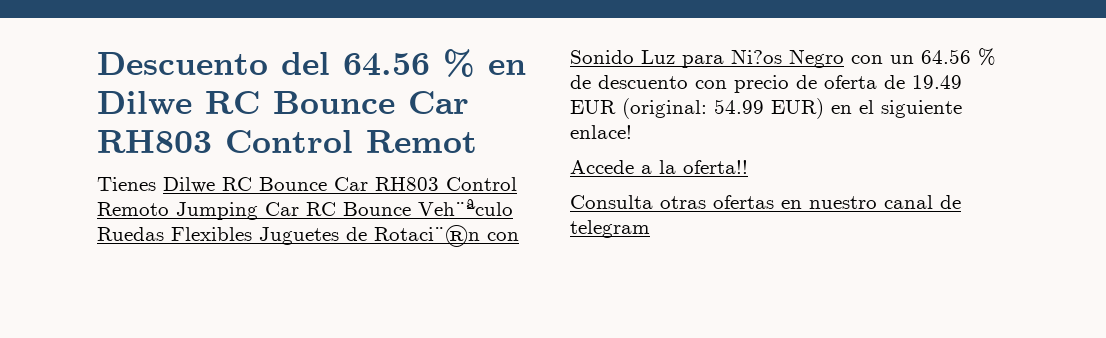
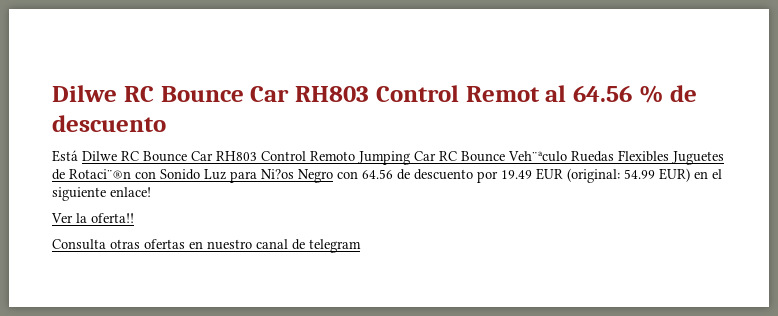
[97,49,526,77] Descuento del 64.56 % en -> (52, 93) none
[97,177,156,191] // Tienes -> [545,85,697,103] [52,115,166,132] [52,150,78,162] al 64.56 % de descuento // Está
[890,48,996,66] [570,75,905,93] un 64.56 % de descuento con precio de oferta de -> [362,169,498,183] 64.56 de descuento por
[570,160,652,174] Accede a -> [51,213,73,223] Ver

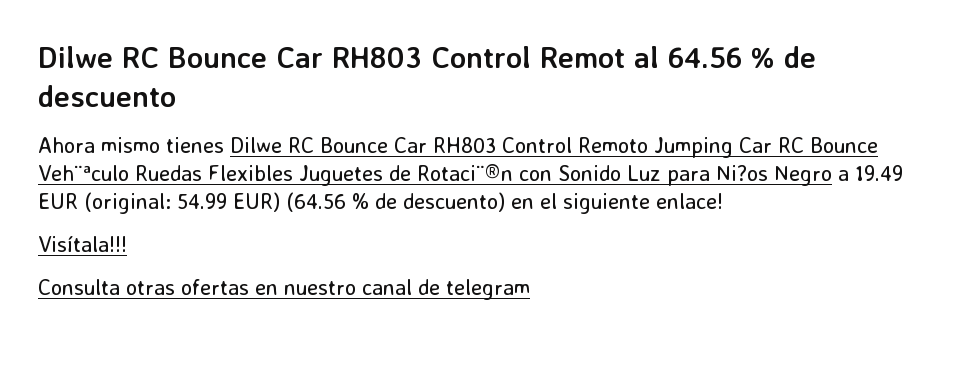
[52,150,78,162] Está -> [38,137,224,153] Ahora mismo tienes
[337,169,498,183] con 64.56 de descuento por -> [837,170,849,181] a
(690, 175) none -> [286,192,505,212] (64.56 % de descuento)
[51,213,134,223] Ver la oferta!! -> [38,236,127,252] Visítala!!!

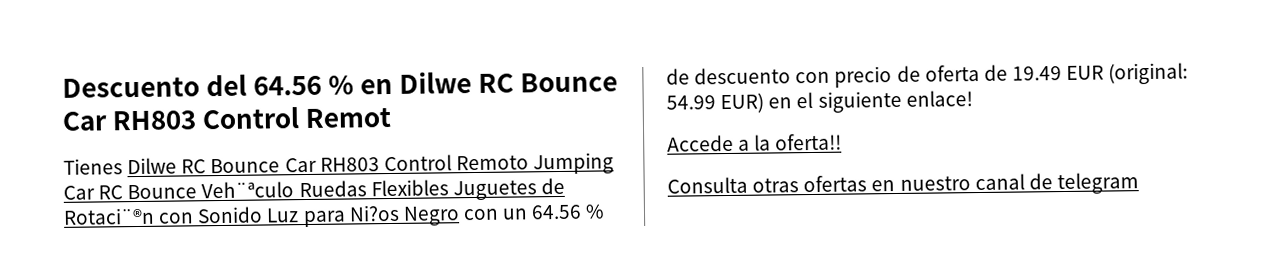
(38, 57) none -> [62,73,394,98] Descuento del 64.56 % en
[634,46,816,68] [38,85,176,107] [38,137,224,153] al 64.56 % de descuento // Ahora mismo tienes -> [63,158,123,175] // Tienes
[837,170,849,181] a -> [462,204,606,221] [666,64,1008,88] con un 64.56 % de descuento con precio de oferta de
[286,192,505,212] (64.56 % de descuento) -> (765, 103) none
[38,236,127,252] Visítala!!! -> [667,133,843,152] Accede a la oferta!!

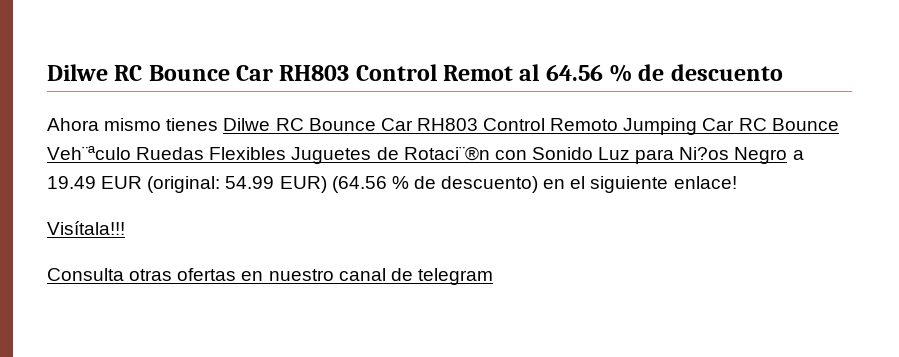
[62,73,394,98] Descuento del 64.56 % en -> (47, 72) none
[63,158,123,175] // Tienes -> [519,64,783,82] [47,118,219,131] al 64.56 % de descuento // Ahora mismo tienes
[462,204,606,221] [666,64,1008,88] con un 64.56 % de descuento con precio de oferta de -> [792,150,804,160] a
(765, 103) none -> [331,176,539,193] (64.56 % de descuento)
[667,133,843,152] Accede a la oferta!! -> [47,221,125,235] Visítala!!!

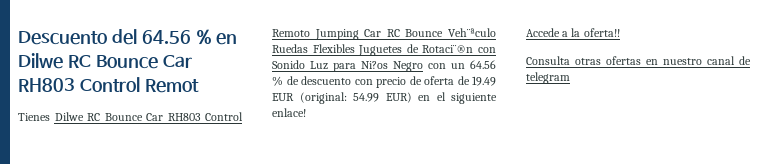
(47, 72) none -> [18,29,238,45] Descuento del 64.56 % en
[519,64,783,82] [47,118,219,131] al 64.56 % de descuento // Ahora mismo tienes -> [18,113,50,121] // Tienes
[792,150,804,160] a -> [428,60,496,69] [272,76,470,88] con un 64.56 % de descuento con precio de oferta de
[331,176,539,193] (64.56 % de descuento) -> (412, 97) none
[47,221,125,235] Visítala!!! -> [526,28,620,37] Accede a la oferta!!

